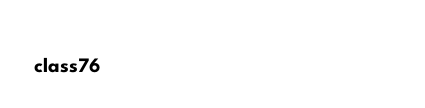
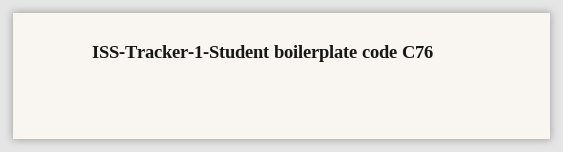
[34,57,101,73] class76 -> [92,45,433,62] ISS-Tracker-1-Student boilerplate code C76

